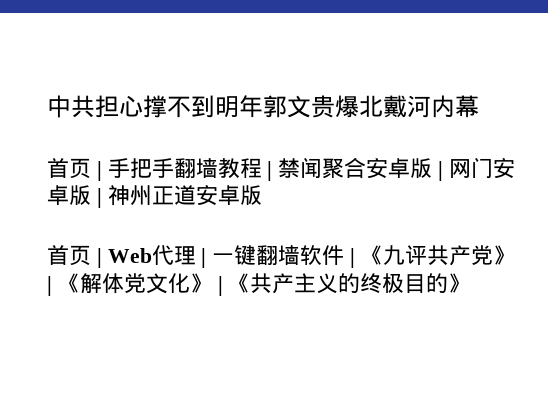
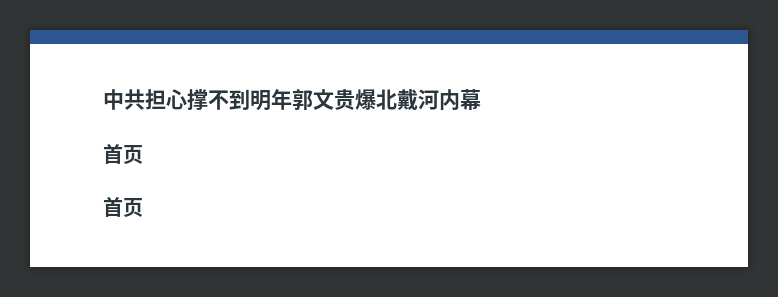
[96,157,515,181] [47,185,262,208] [47,245,515,268] [47,273,471,296] | 手把手翻墙教程 | 禁闻聚合安卓版 | 网门安卓版 | 神州正道安卓版 // 首页 | Web代理 | 一键翻墙软件 | 《九评共产党》 | 《解体党文化》 | 《共产主义的终极目的》 -> [103,197,143,217] // 首页

